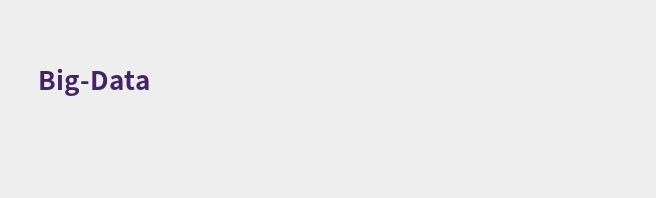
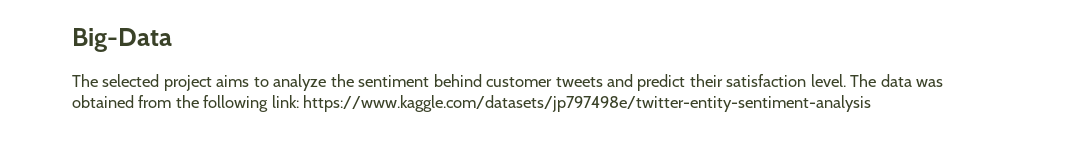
(150, 82) none -> [72,74,944,91] [72,95,872,112] // The selected project aims to analyze the sentiment behind customer tweets and predict their satisfaction level. The data was obtained from the following link: https://www.kaggle.com/datasets/jp797498e/twitter-entity-sentiment-analysis

